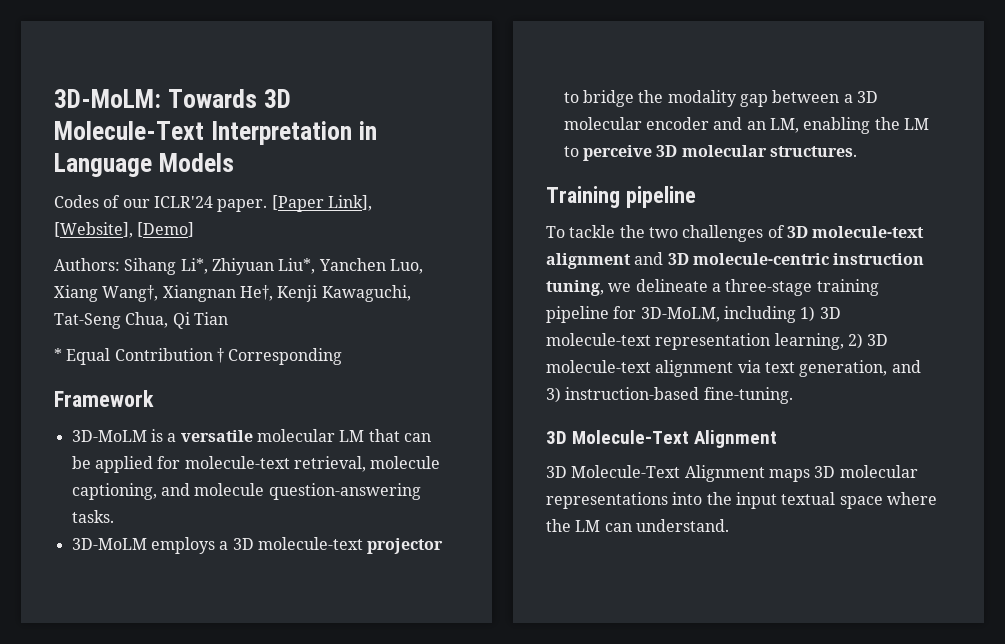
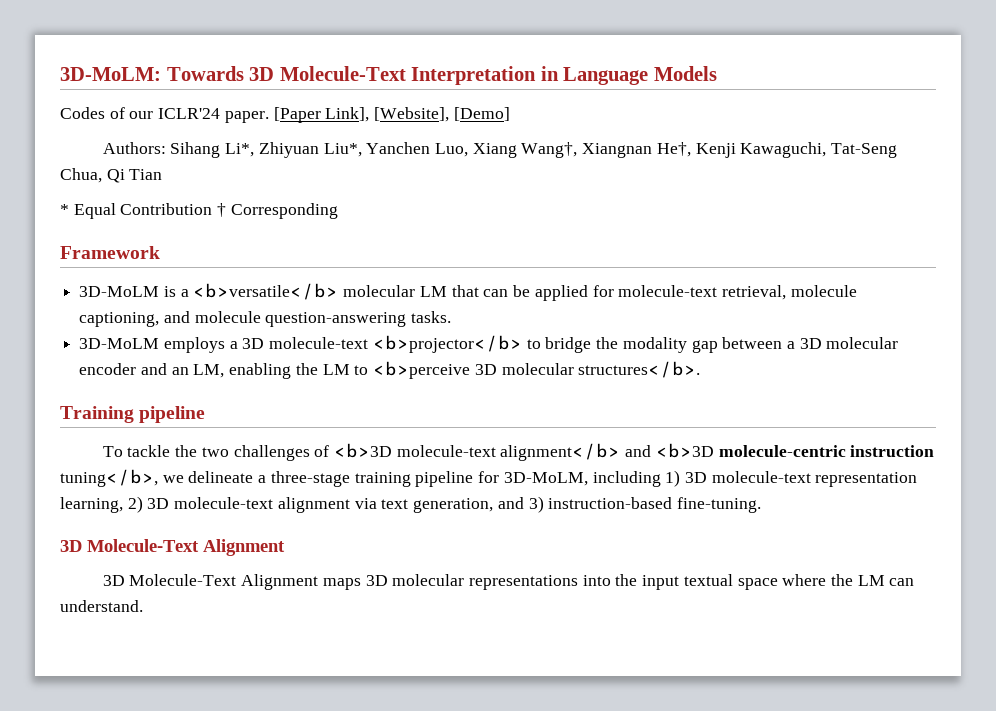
[180,430,253,442] versatile -> [193,283,339,300] <b>versatile</b>
[367,538,444,554] projector -> [372,335,522,353] <b>projector</b>
[582,145,857,161] perceive 3D molecular structures. -> [373,361,701,379] <b>perceive 3D molecular structures</b>.
[786,226,925,238] [546,252,689,269] 3D molecule-text alignment and 3D -> [333,443,714,461] <b>3D molecule-text alignment</b> and <b>3D
[546,280,604,296] tuning, -> [60,469,158,487] tuning</b>,

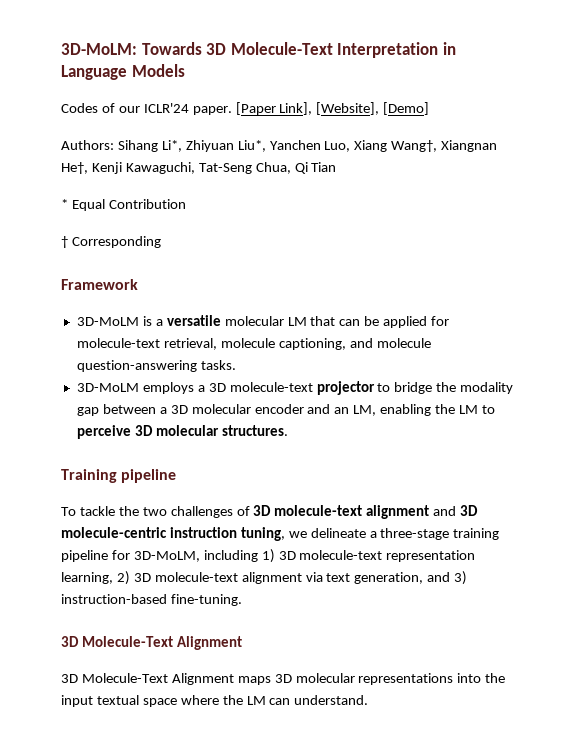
(213, 209) none -> (186, 204) //
[193,283,339,300] <b>versatile</b> -> [166,315,221,326] versatile
[372,335,522,353] <b>projector</b> -> [316,381,375,395] projector
[373,361,701,379] <b>perceive 3D molecular structures</b>. -> [76,425,288,439] perceive 3D molecular structures.
[333,443,714,461] <b>3D molecule-text alignment</b> and <b>3D -> [253,505,479,519] 3D molecule-text alignment and 3D
[60,469,158,487] tuning</b>, -> [240,527,285,541] tuning,

